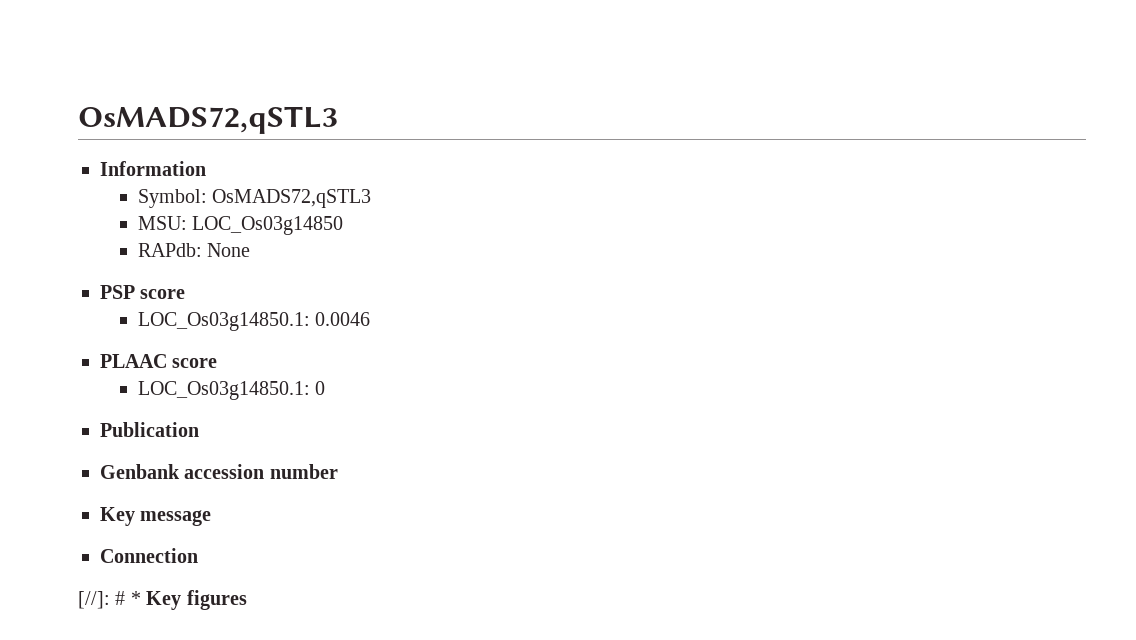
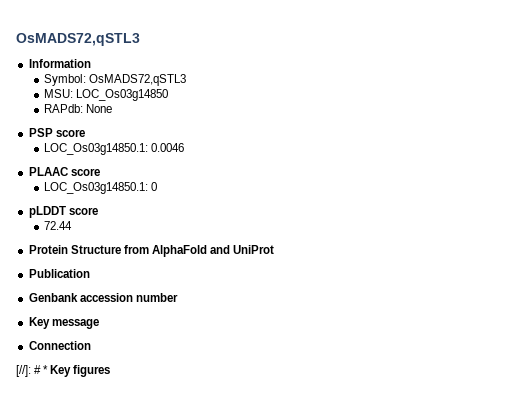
(326, 388) none -> [28,206,98,218] [44,221,73,230] [28,245,275,257] // pLDDT score // 72.44 // Protein Structure from AlphaFold and UniProt

